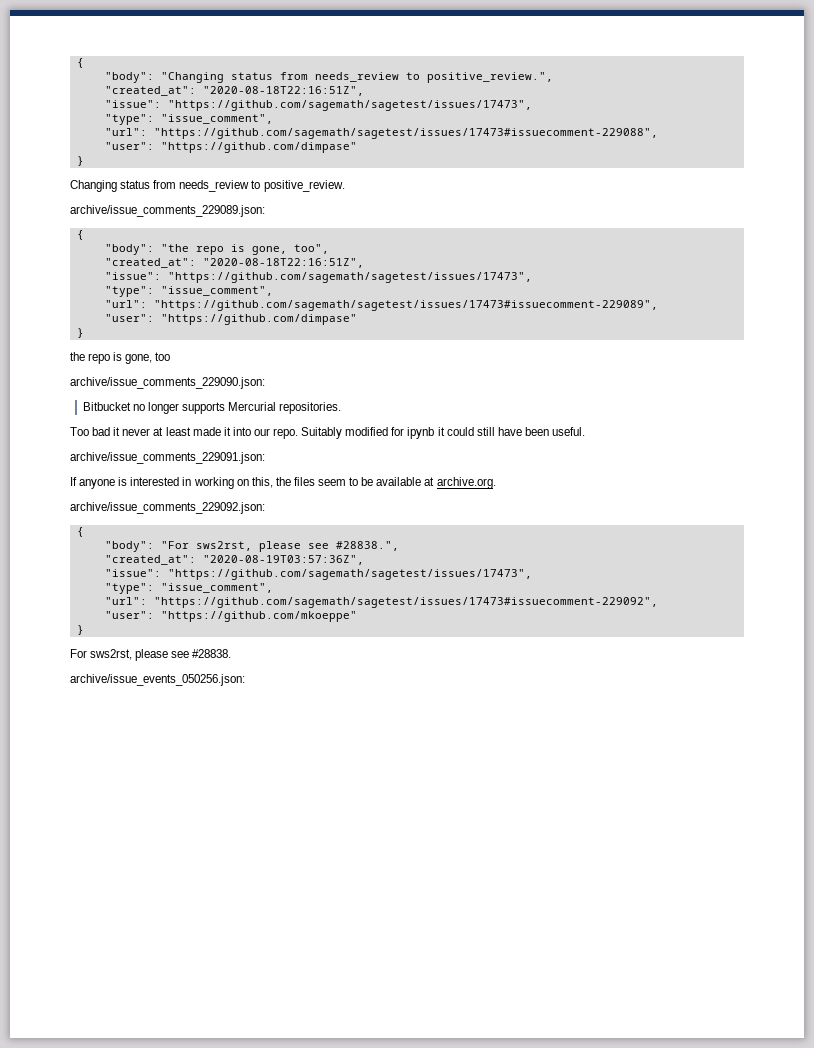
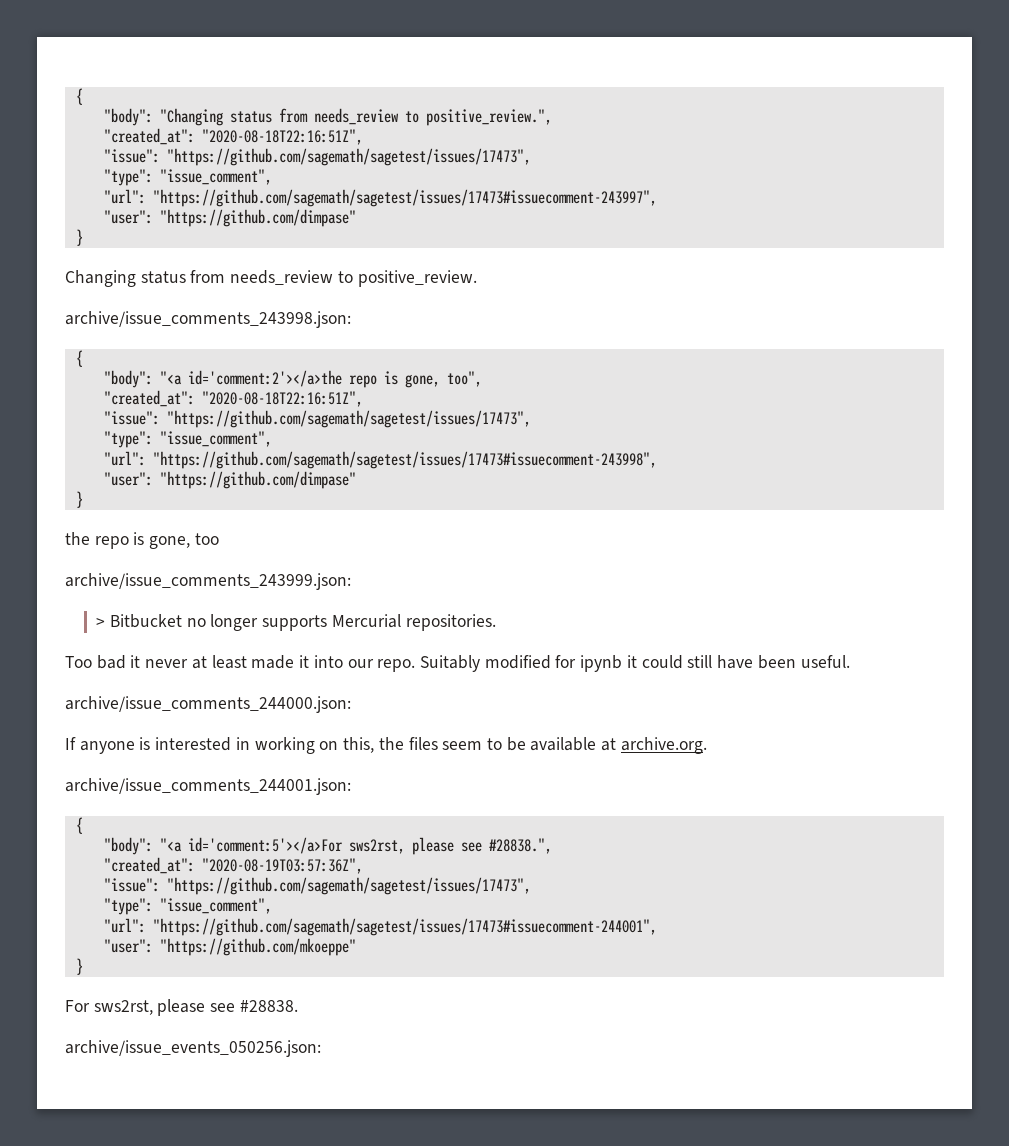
[153,128,658,139] "https://github.com/sagemath/sagetest/issues/17473#issuecomment-229088", -> [152,189,657,207] "https://github.com/sagemath/sagetest/issues/17473#issuecomment-243997",
[70,205,265,217] [76,230,84,240] [104,244,189,255] archive/issue_comments_229089.json: // { // "body": "the -> [65,311,351,328] [75,350,83,367] [103,370,342,388] archive/issue_comments_243998.json: // { // "body": "<a id='comment:2'></a>the
[153,300,658,311] "https://github.com/sagemath/sagetest/issues/17473#issuecomment-229089", -> [152,451,657,469] "https://github.com/sagemath/sagetest/issues/17473#issuecomment-243998",
[70,377,265,389] archive/issue_comments_229090.json: // -> [65,573,351,590] [96,617,106,627] archive/issue_comments_243999.json: // >
[70,452,265,464] archive/issue_comments_229091.json: -> [65,696,351,713] archive/issue_comments_244000.json:
[70,502,265,514] [76,527,84,537] [104,541,189,552] archive/issue_comments_229092.json: // { // "body": "For -> [65,778,351,795] [75,817,83,834] [103,837,343,855] archive/issue_comments_244001.json: // { // "body": "<a id='comment:5'></a>For
[153,597,658,608] "https://github.com/sagemath/sagetest/issues/17473#issuecomment-229092", -> [152,918,657,936] "https://github.com/sagemath/sagetest/issues/17473#issuecomment-244001",

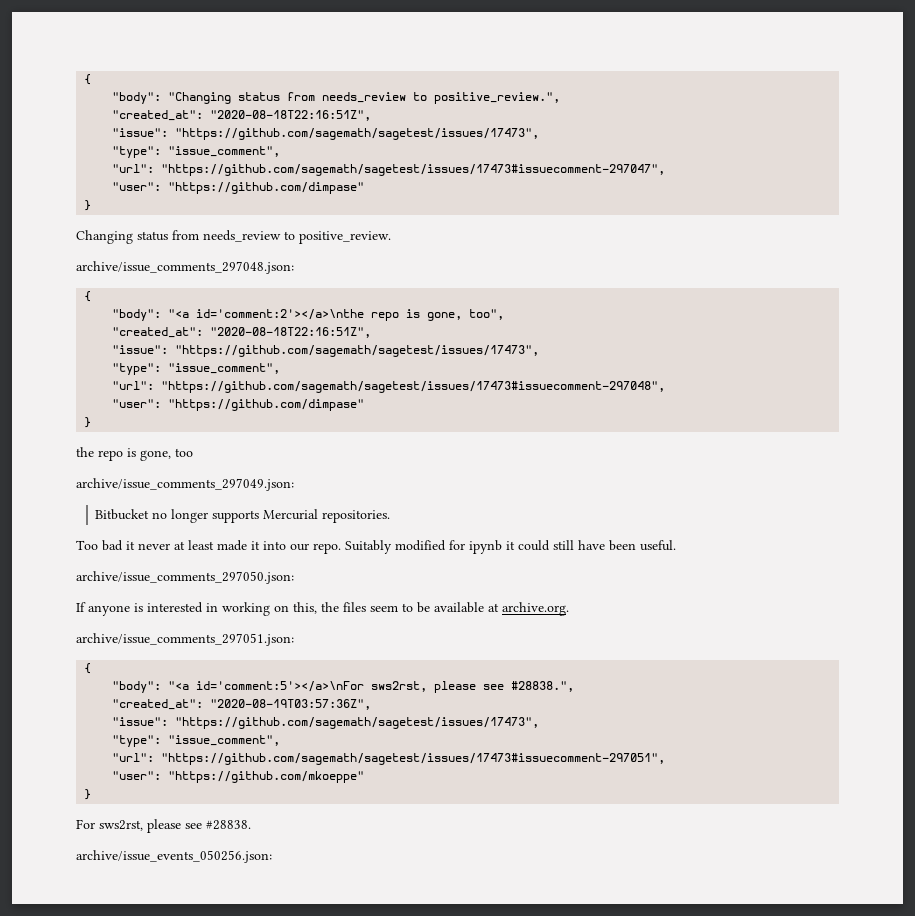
[152,189,657,207] "https://github.com/sagemath/sagetest/issues/17473#issuecomment-243997", -> [161,164,666,176] "https://github.com/sagemath/sagetest/issues/17473#issuecomment-297047",
[65,311,351,328] [75,350,83,367] [103,370,342,388] archive/issue_comments_243998.json: // { // "body": "<a id='comment:2'></a>the -> [76,261,294,274] [84,291,92,302] [112,309,365,321] archive/issue_comments_297048.json: // { // "body": "<a id='comment:2'></a>\nthe
[152,451,657,469] "https://github.com/sagemath/sagetest/issues/17473#issuecomment-243998", -> [161,381,666,393] "https://github.com/sagemath/sagetest/issues/17473#issuecomment-297048",
[65,573,351,590] [96,617,106,627] archive/issue_comments_243999.json: // > -> [76,478,294,491] archive/issue_comments_297049.json: //
[65,696,351,713] archive/issue_comments_244000.json: -> [76,571,294,584] archive/issue_comments_297050.json:
[65,778,351,795] [75,817,83,834] [103,837,343,855] archive/issue_comments_244001.json: // { // "body": "<a id='comment:5'></a>For -> [76,633,294,646] [84,663,92,674] [112,681,365,693] archive/issue_comments_297051.json: // { // "body": "<a id='comment:5'></a>\nFor
[152,918,657,936] "https://github.com/sagemath/sagetest/issues/17473#issuecomment-244001", -> [161,753,666,765] "https://github.com/sagemath/sagetest/issues/17473#issuecomment-297051",

